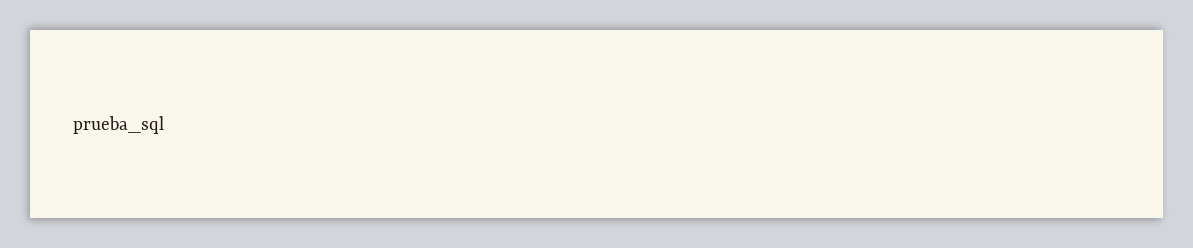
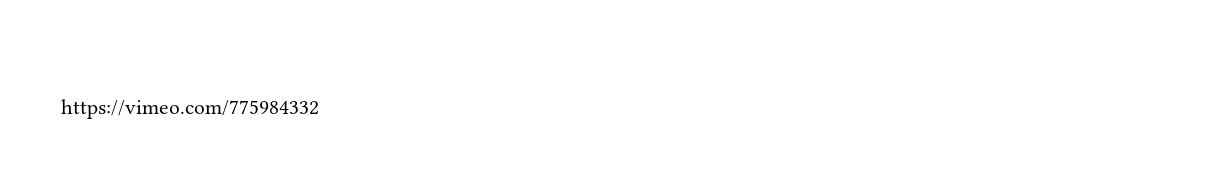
[73,116,164,134] prueba_sql -> [61,99,319,119] https://vimeo.com/775984332

